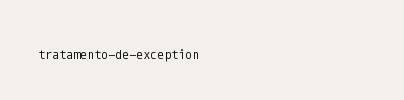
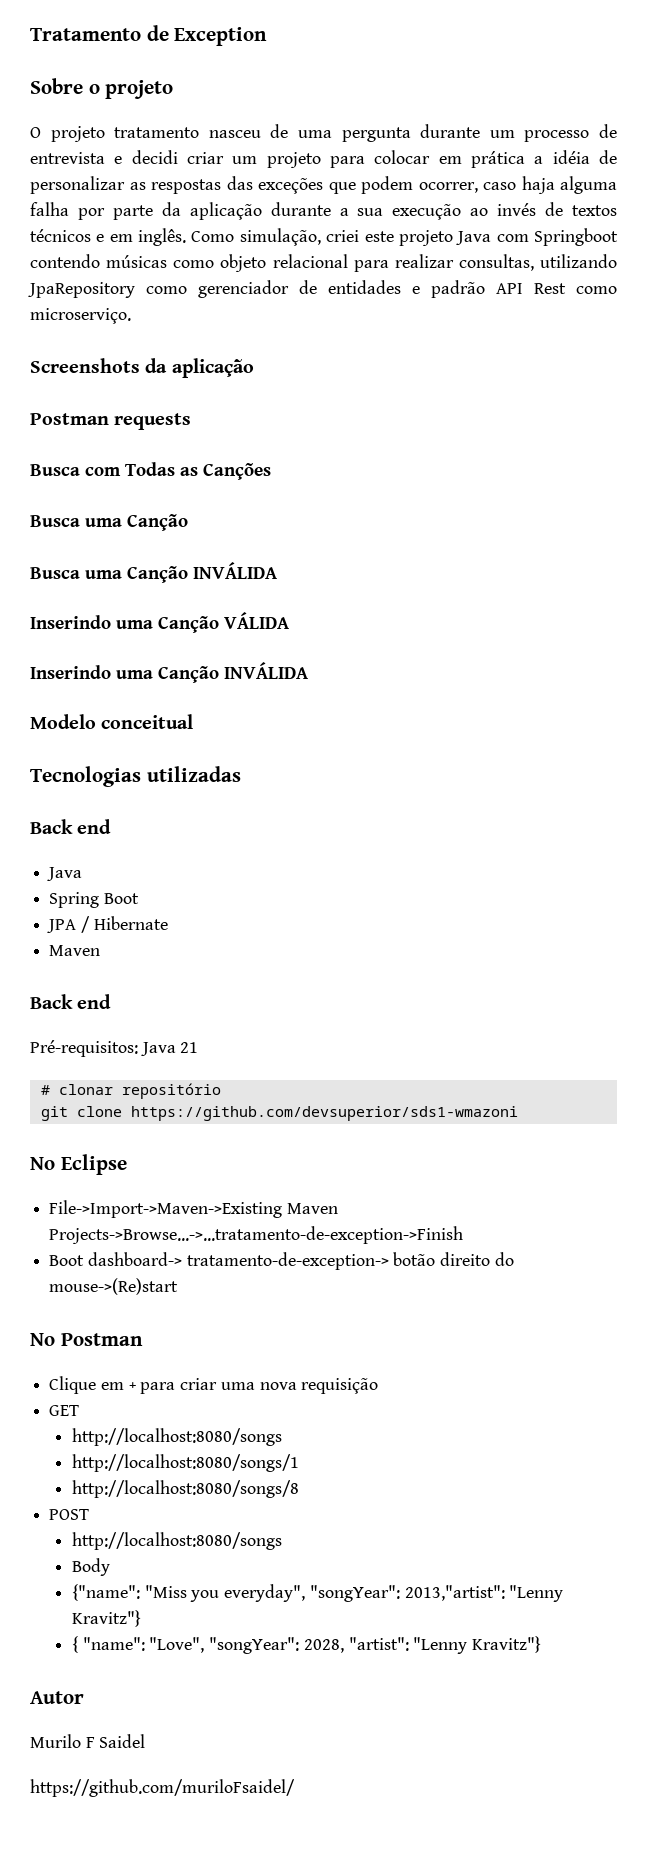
[38,49,199,62] tratamento-de-exception -> [30,25,268,46] [30,78,174,99] [30,124,618,142] [30,150,617,168] [30,176,617,194] [30,202,617,220] [30,228,618,246] [30,254,617,272] [28,280,617,298] [30,308,131,324] [30,358,254,378] [30,413,192,430] [30,462,271,480] [30,514,188,531] [30,562,277,583] [30,612,289,633] [30,662,308,683] [30,714,194,729] [30,766,241,787] [30,819,112,834] [47,867,83,881] [49,892,139,908] [47,916,168,933] [49,945,101,956] [30,994,112,1009] [30,1040,199,1057] [40,1083,221,1099] [40,1106,518,1121] [30,1154,127,1175] [49,1200,338,1218] [49,1226,464,1244] [49,1252,514,1270] [49,1278,179,1295] [30,1333,143,1346] [49,1376,379,1394] [49,1405,80,1416] [71,1428,282,1446] [71,1454,299,1472] [71,1480,299,1498] [49,1509,90,1520] [71,1532,282,1550] [71,1558,110,1576] [71,1584,564,1602] [71,1610,141,1627] [71,1636,541,1654] [30,1691,84,1704] [30,1734,146,1748] [30,1779,295,1797] Tratamento de Exception // Sobre o projeto // O projeto tratamento nasceu de uma pergunta durante um processo de entrevista e decidi criar um projeto para colocar em prática a idéia de personalizar as respostas das exceções que podem ocorrer, caso haja alguma falha por parte da aplicação durante a sua execução ao invés de textos técnicos e em inglês. Como simulação, criei este projeto Java com Springboot contendo músicas como objeto relacional para realizar consultas, utilizando JpaRepository como gerenciador de entidades e padrão API Rest como microserviço. // Screenshots da aplicação // Postman requests // Busca com Todas as Canções // Busca uma Canção // Busca uma Canção INVÁLIDA // Inserindo uma Canção VÁLIDA // Inserindo uma Canção INVÁLIDA // Modelo conceitual // Tecnologias utilizadas // Back end // Java // Spring Boot // JPA / Hibernate // Maven // Back end // Pré-requisitos: Java 21 // # clonar repositório // git clone https://github.com/devsuperior/sds1-wmazoni // No Eclipse // File->Import->Maven->Existing Maven Projects->Browse...->...tratamento-de-exception->Finish // Boot dashboard-> tratamento-de-exception-> botão direito do mouse->(Re)start // No Postman // Clique em + para criar uma nova requisição // GET // http://localhost:8080/songs // http://localhost:8080/songs/1 // http://localhost:8080/songs/8 // POST // http://localhost:8080/songs // Body // {"name": "Miss you everyday", "songYear": 2013,"artist": "Lenny Kravitz"} // { "name": "Love", "songYear": 2028, "artist": "Lenny Kravitz"} // Autor // Murilo F Saidel // https://github.com/muriloFsaidel/

